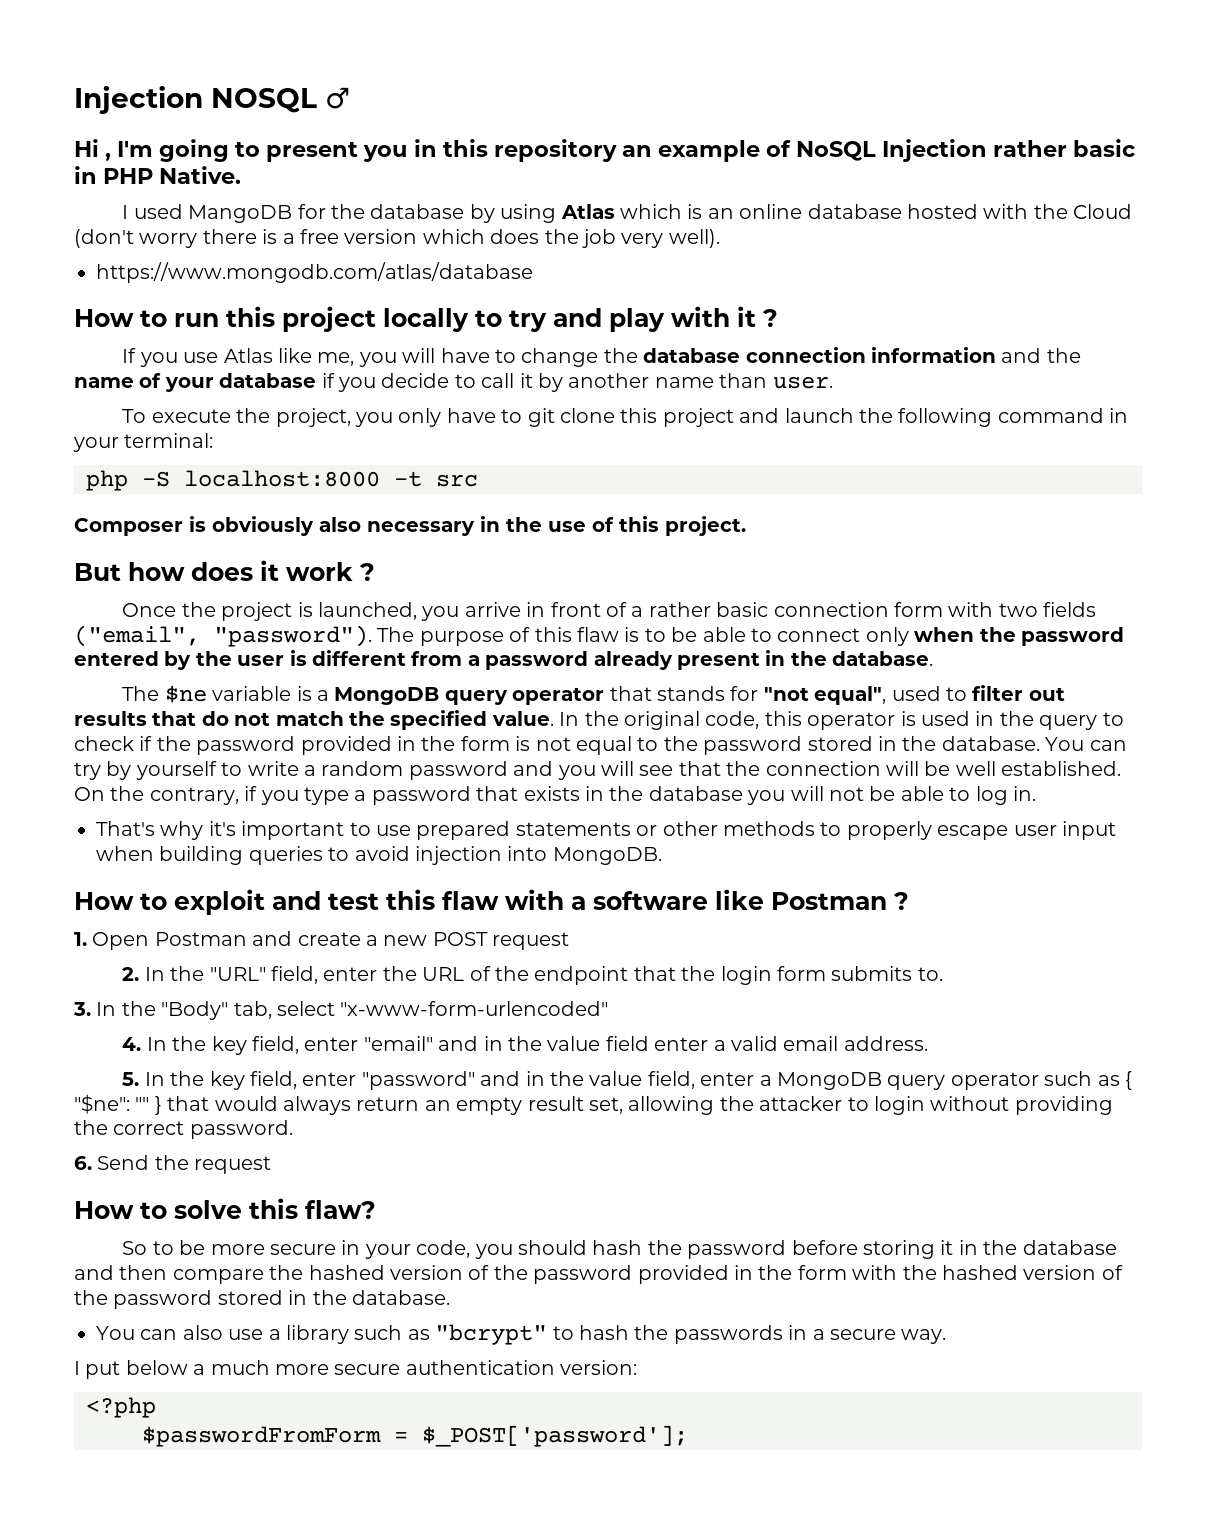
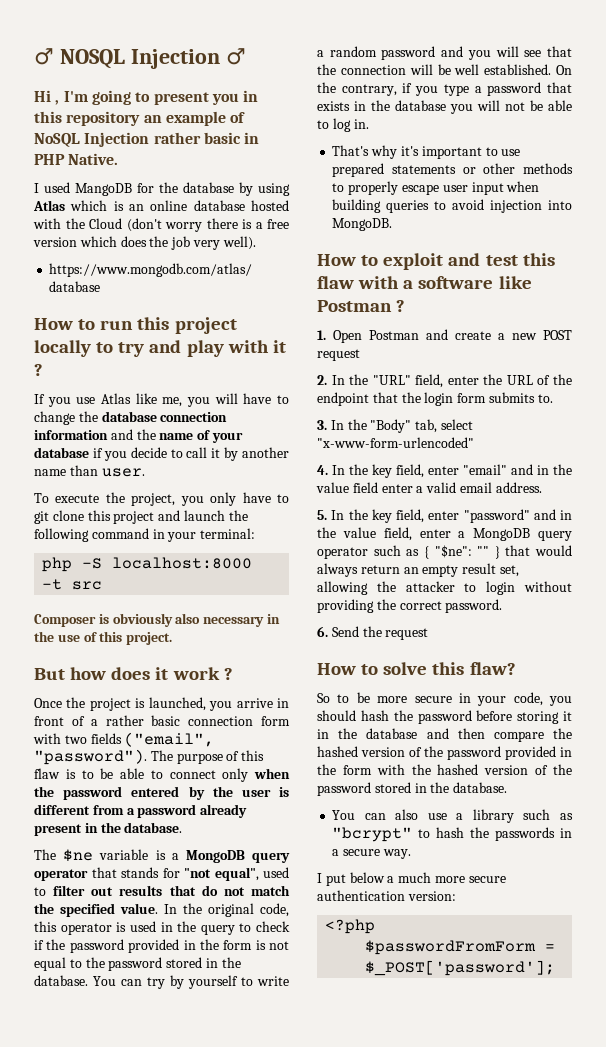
[74,86,317,114] Injection NOSQL -> [34,48,220,69] ♂ NOSQL Injection

